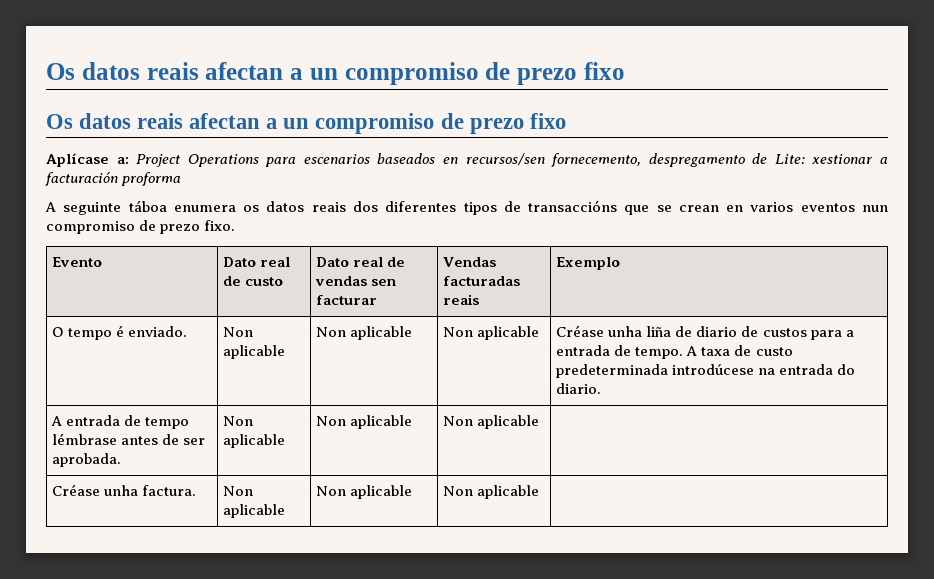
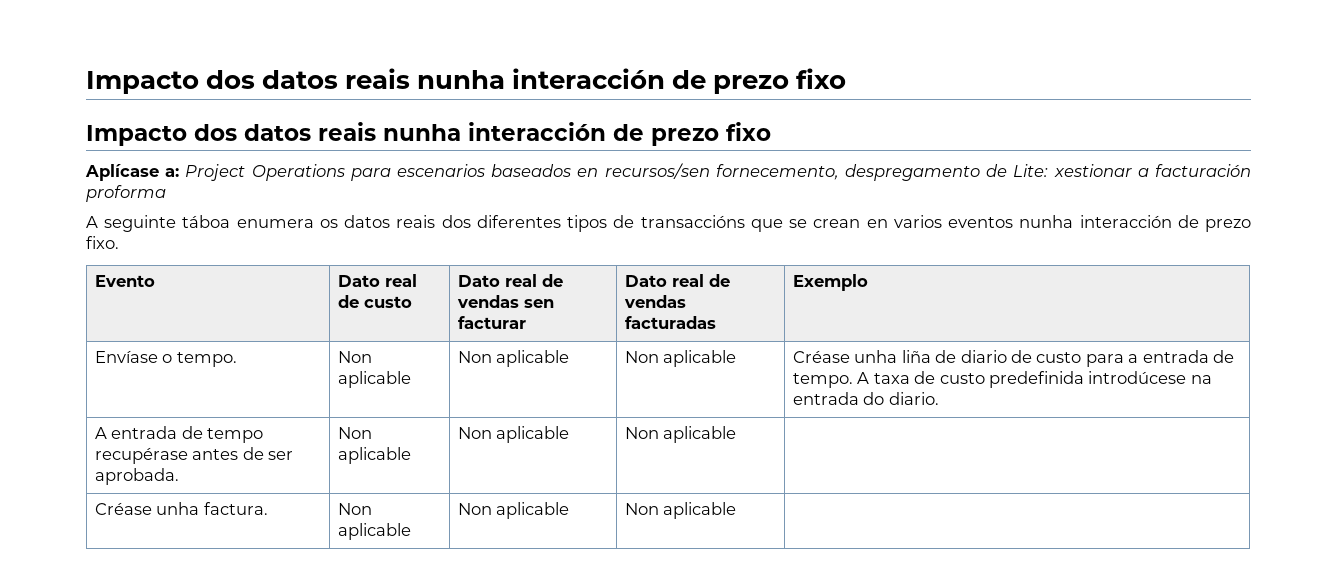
[46,62,625,85] [46,113,435,134] Os datos reais afectan a un compromiso de prezo fixo // Os datos reais afectan a un compromiso -> [86,68,847,94] [86,122,606,146] Impacto dos datos reais nunha interacción de prezo fixo // Impacto dos datos reais nunha interacción
[862,205,889,212] [46,221,135,234] nun compromiso -> [1019,215,1172,228] nunha interacción
[443,257,497,267] Vendas -> [624,274,730,287] [623,295,686,308] Dato real de vendas
[443,294,480,305] reais -> (716, 322) none
[52,325,188,340] O tempo é enviado. -> [94,350,237,367] Envíase o tempo.
[762,328,807,337] custos -> [1036,352,1082,363] custo
[556,364,669,378] predeterminada -> [989,371,1085,388] predefinida
[52,433,118,445] lémbrase -> [94,447,188,464] recupérase

